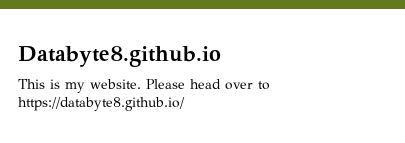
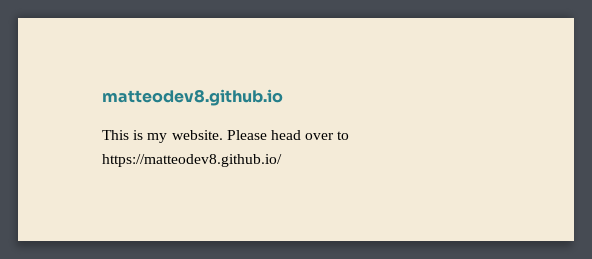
[18,46,221,67] Databyte8.github.io -> [102,89,283,106] matteodev8.github.io
[18,97,185,111] https://databyte8.github.io/ -> [102,154,282,167] https://matteodev8.github.io/

